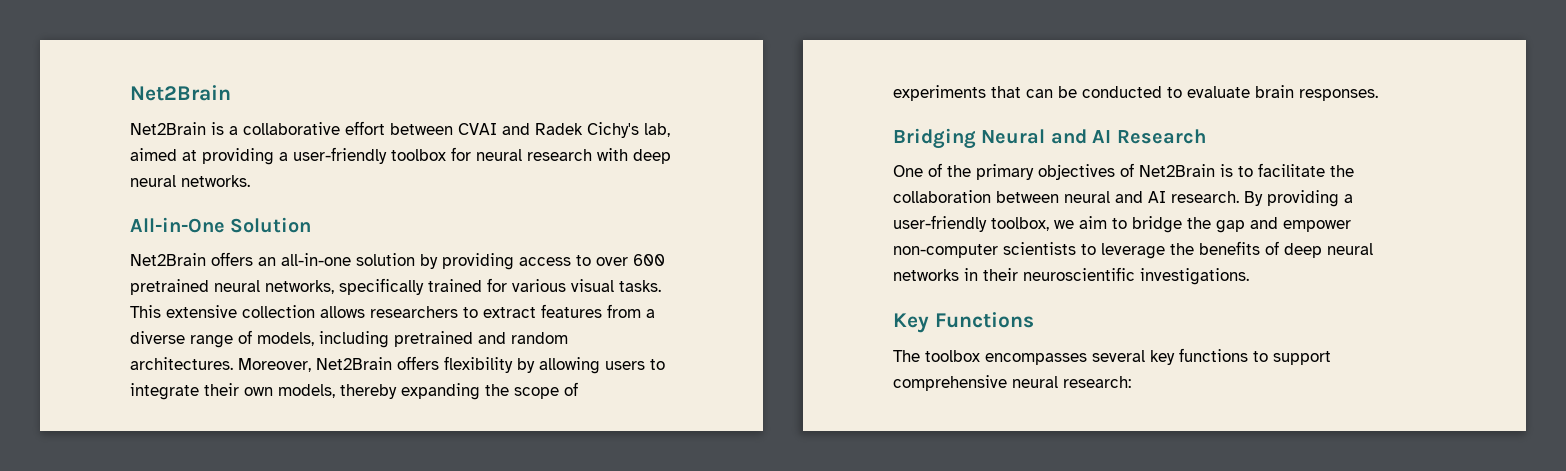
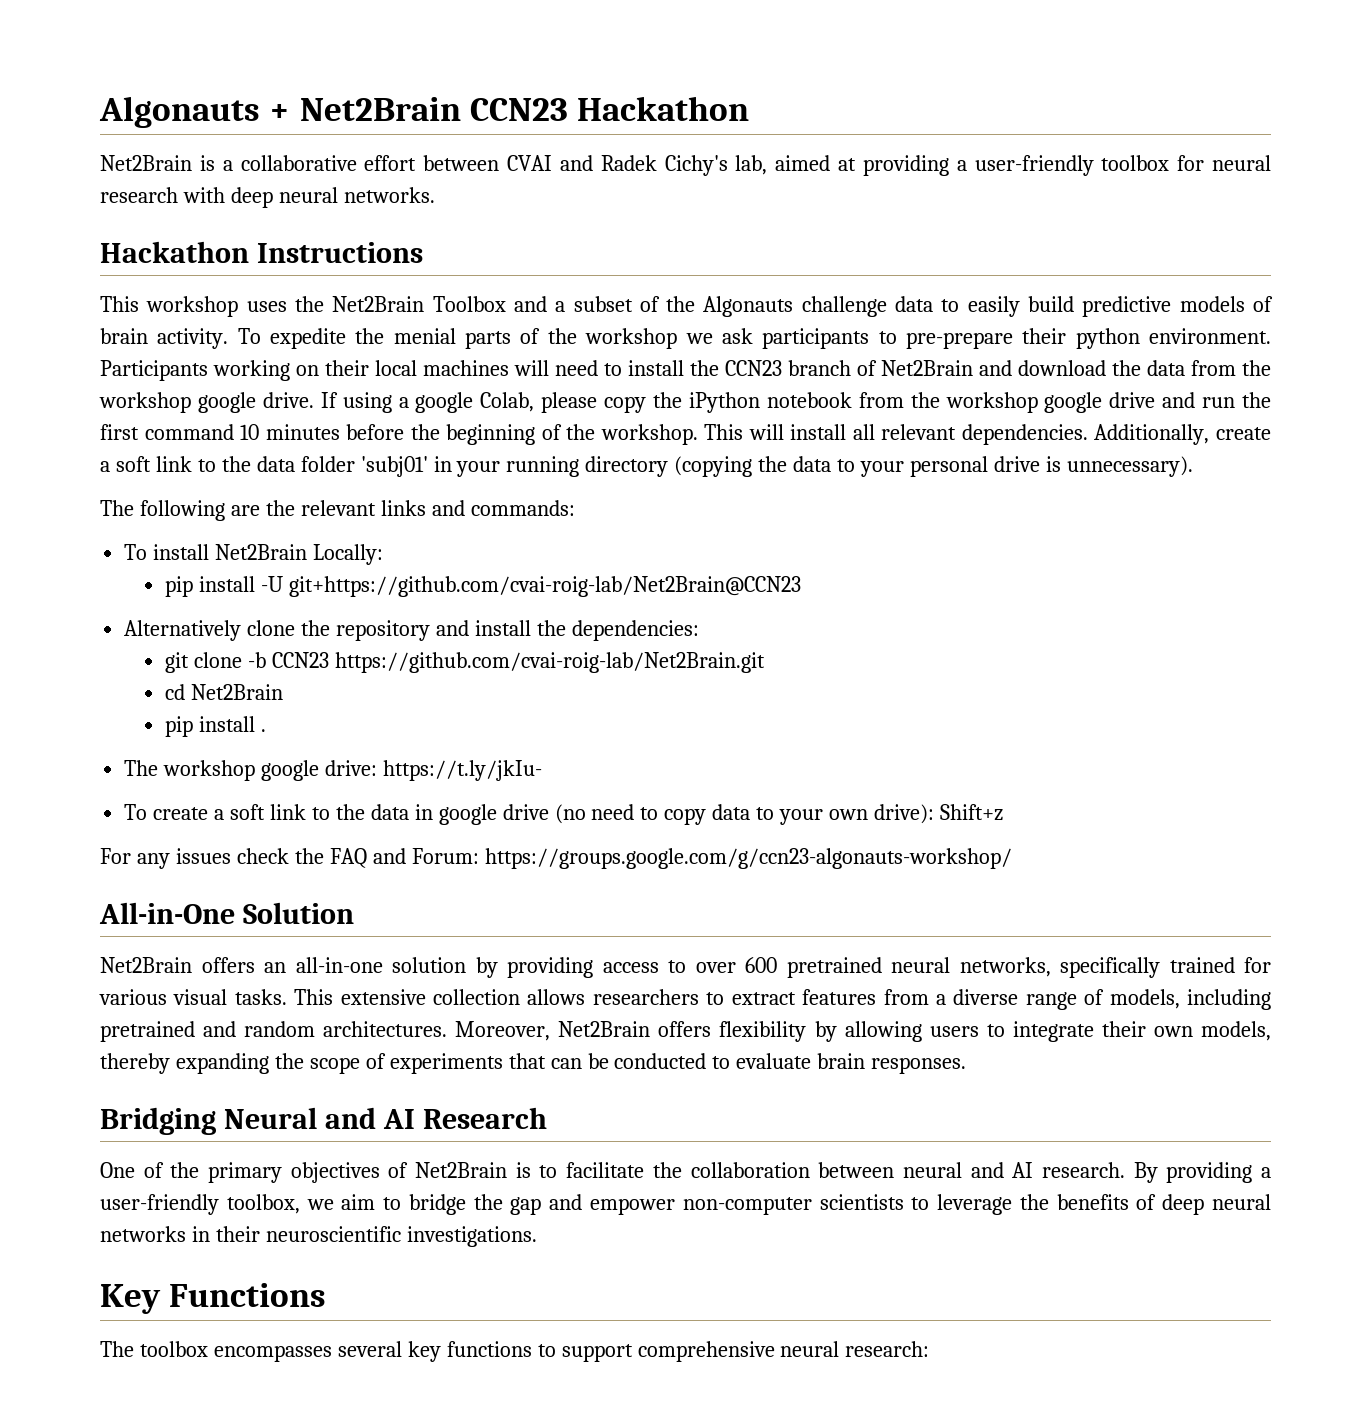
[130,85,231,101] Net2Brain -> [99,96,750,128] Algonauts + Net2Brain CCN23 Hackathon
(250, 181) none -> [100,241,423,263] [100,296,1273,317] [100,328,1272,349] [100,360,1271,381] [99,392,1271,413] [100,424,1271,445] [100,456,1193,477] [100,500,575,521] [124,544,384,565] [165,576,801,597] [124,620,699,641] [165,652,765,673] [165,684,284,700] [165,716,267,737] [124,760,542,781] [124,804,1004,825] [100,848,1012,869] // Hackathon Instructions // This workshop uses the Net2Brain Toolbox and a subset of the Algonauts challenge data to easily build predictive models of brain activity. To expedite the menial parts of the workshop we ask participants to pre-prepare their python environment. Participants working on their local machines will need to install the CCN23 branch of Net2Brain and download the data from the workshop google drive. If using a google Colab, please copy the iPython notebook from the workshop google drive and run the first command 10 minutes before the beginning of the workshop. This will install all relevant dependencies. Additionally, create a soft link to the data folder 'subj01' in your running directory (copying the data to your personal drive is unnecessary). // The following are the relevant links and commands: // To install Net2Brain Locally: // pip install -U git+https://github.com/cvai-roig-lab/Net2Brain@CCN23 // Alternatively clone the repository and install the dependencies: // git clone -b CCN23 https://github.com/cvai-roig-lab/Net2Brain.git // cd Net2Brain // pip install . // The workshop google drive: https://t.ly/jkIu- // To create a soft link to the data in google drive (no need to copy data to your own drive): Shift+z // For any issues check the FAQ and Forum: https://groups.google.com/g/ccn23-algonauts-workshop/

